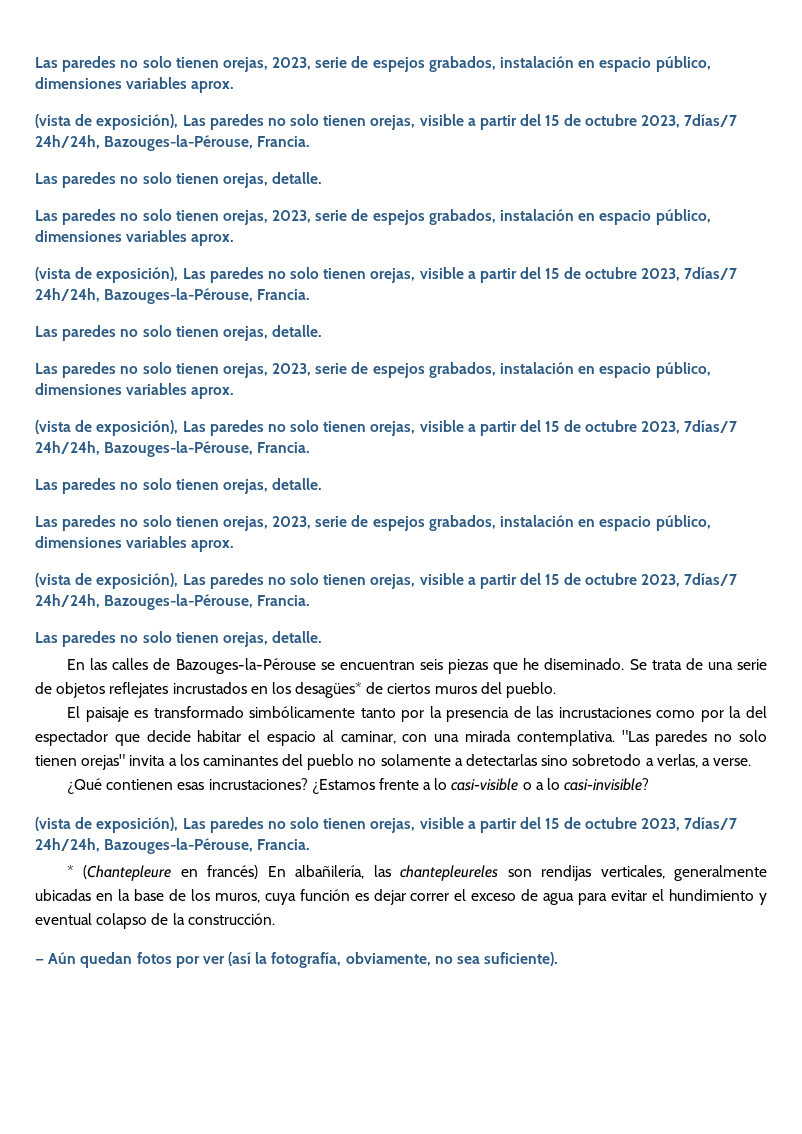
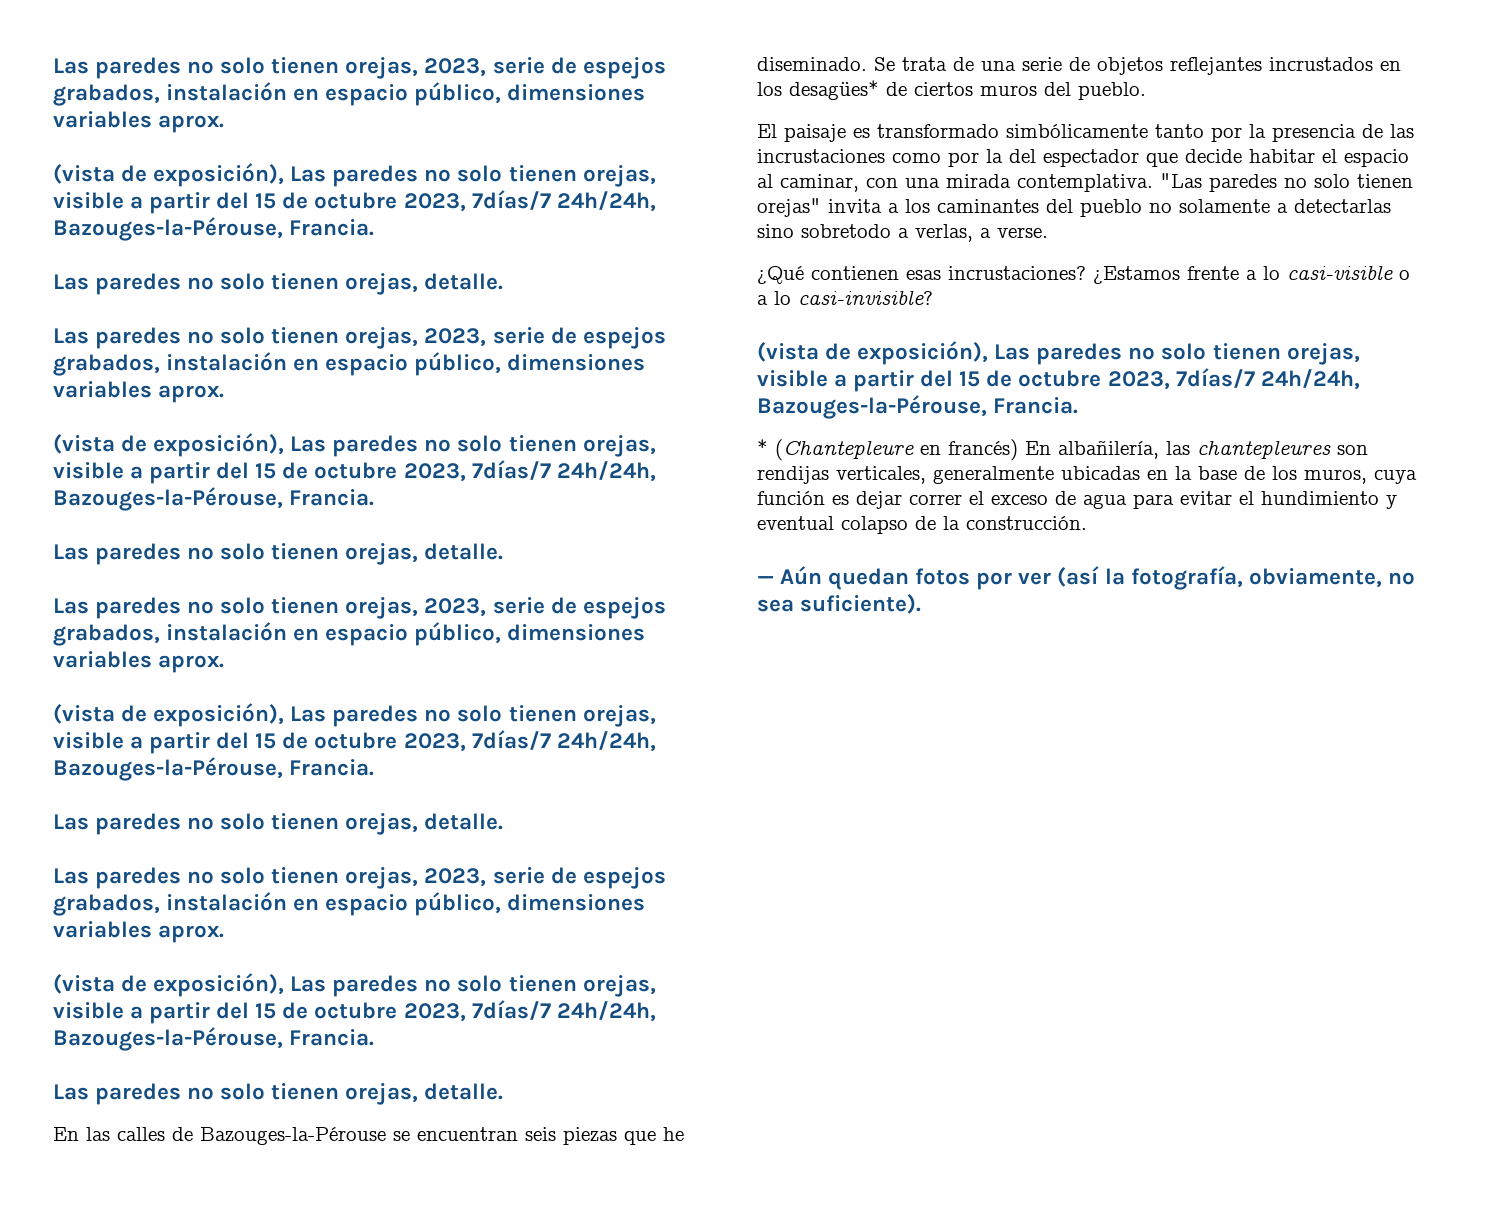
[109,682,169,698] reflejates -> [1170,57,1262,75] reflejantes
[400,865,499,881] chantepleureles -> [1197,440,1331,459] chantepleures

